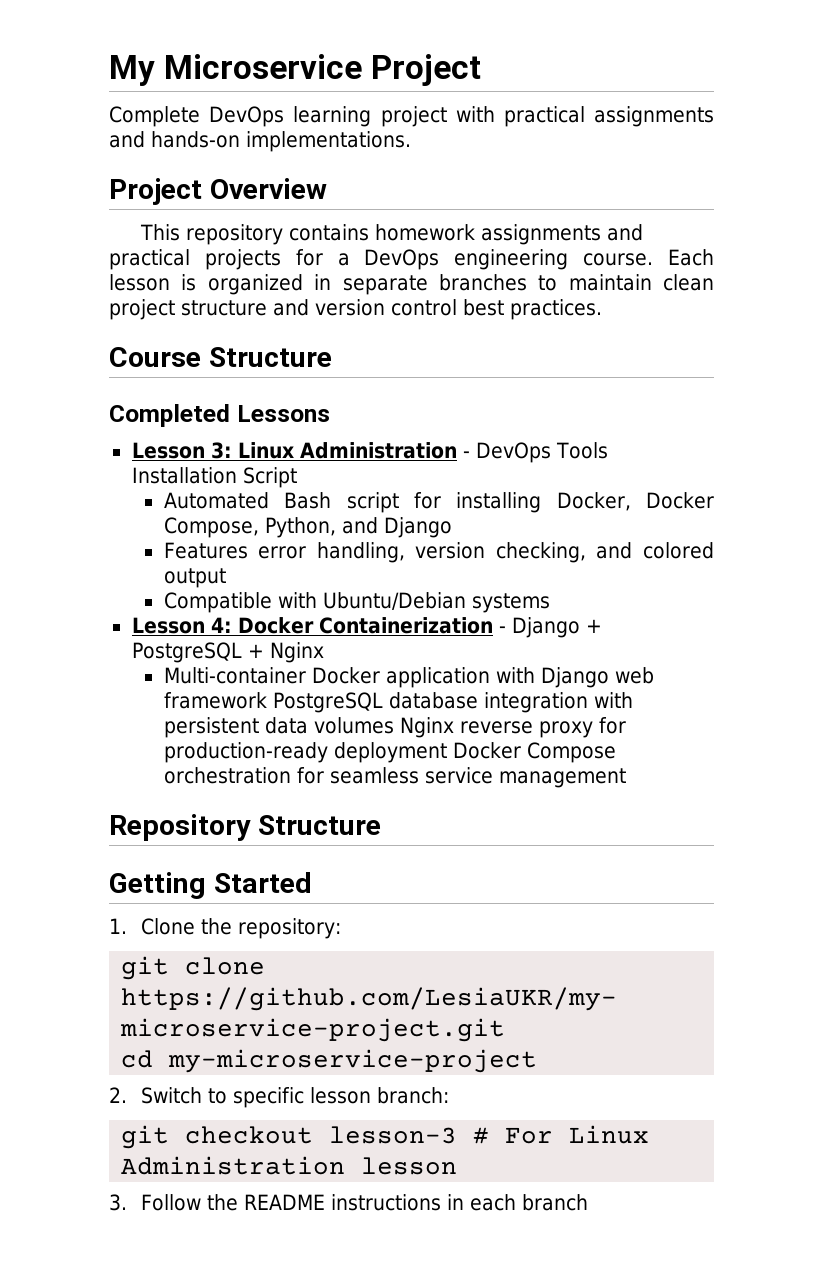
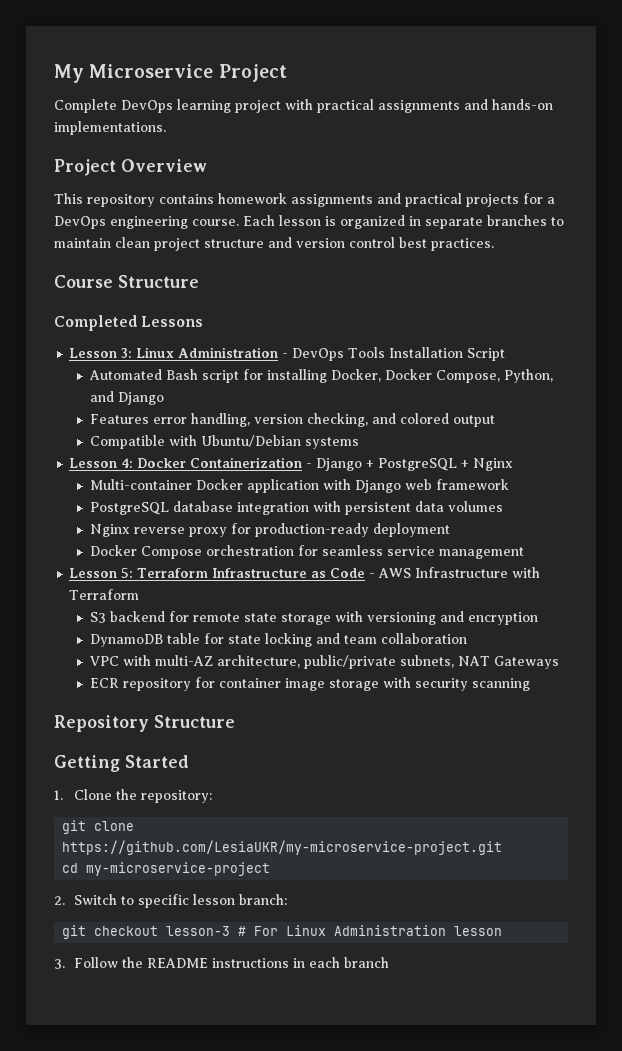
(267, 700) none -> (509, 484) //
(394, 725) none -> (503, 506) //
(447, 752) none -> (450, 530) //
(626, 778) none -> [69,567,541,578] [69,589,140,600] [89,611,538,625] [89,633,467,647] [89,655,559,669] [89,677,530,691] // Lesson 5: Terraform Infrastructure as Code - AWS Infrastructure with Terraform // S3 backend for remote state storage with versioning and encryption // DynamoDB table for state locking and team collaboration // VPC with multi-AZ architecture, public/private subnets, NAT Gateways // ECR repository for container image storage with security scanning

